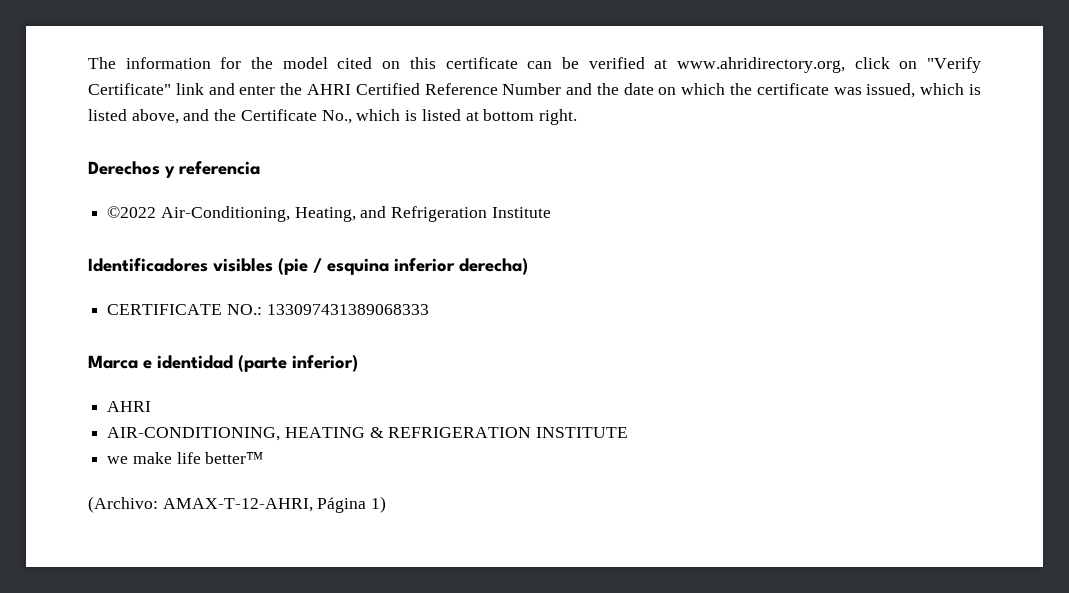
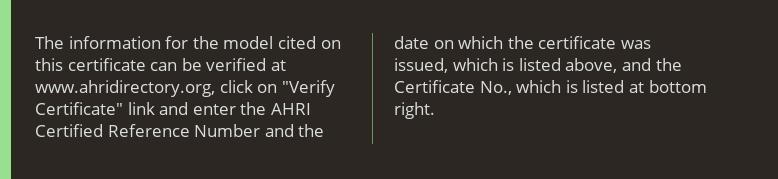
[88,161,260,178] [107,206,551,222] [88,258,528,275] [107,304,429,315] [88,355,358,372] [107,401,152,412] [107,427,629,441] [107,452,264,464] [88,496,387,513] // Derechos y referencia // ©2022 Air-Conditioning, Heating, and Refrigeration Institute // Identificadores visibles (pie / esquina inferior derecha) // CERTIFICATE NO.: 133097431389068333 // Marca e identidad (parte inferior) // AHRI // AIR-CONDITIONING, HEATING & REFRIGERATION INSTITUTE // we make life better™ // (Archivo: AMAX-T-12-AHRI, Página 1) -> (435, 110) none

